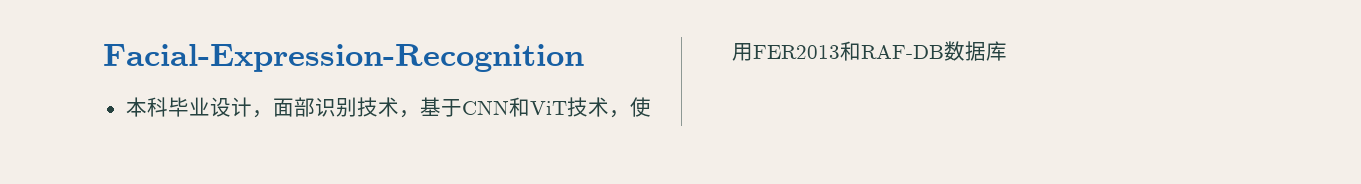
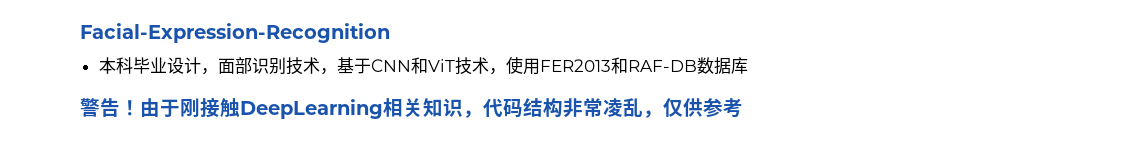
(1007, 51) none -> [80,98,743,119] // 警告！由于刚接触DeepLearning相关知识，代码结构非常凌乱，仅供参考

